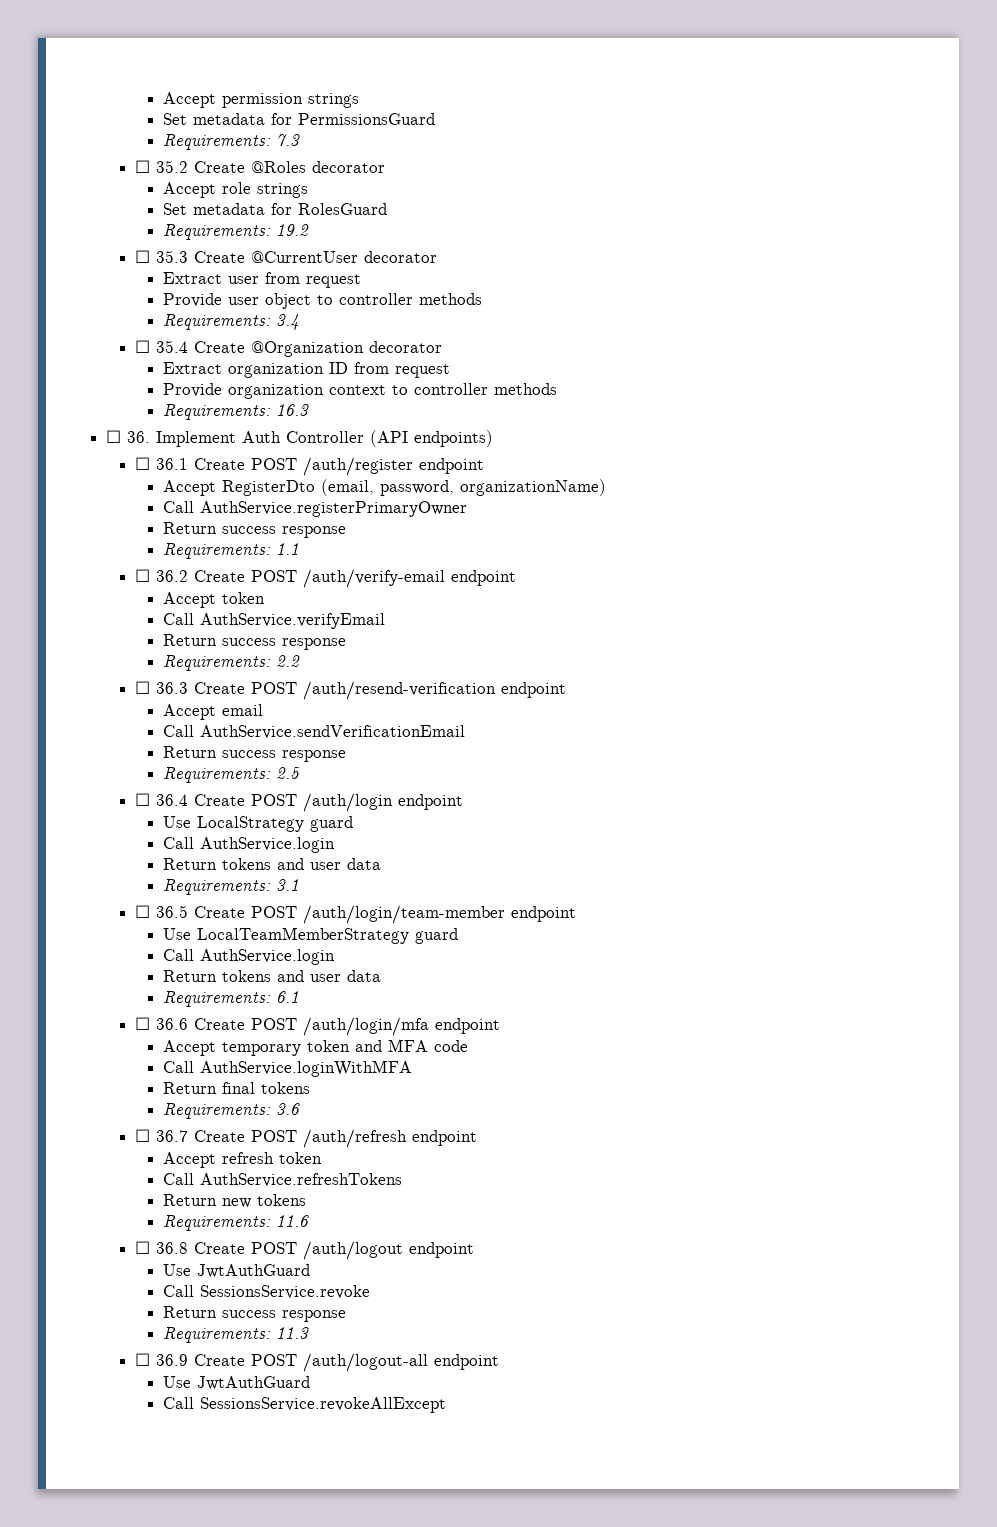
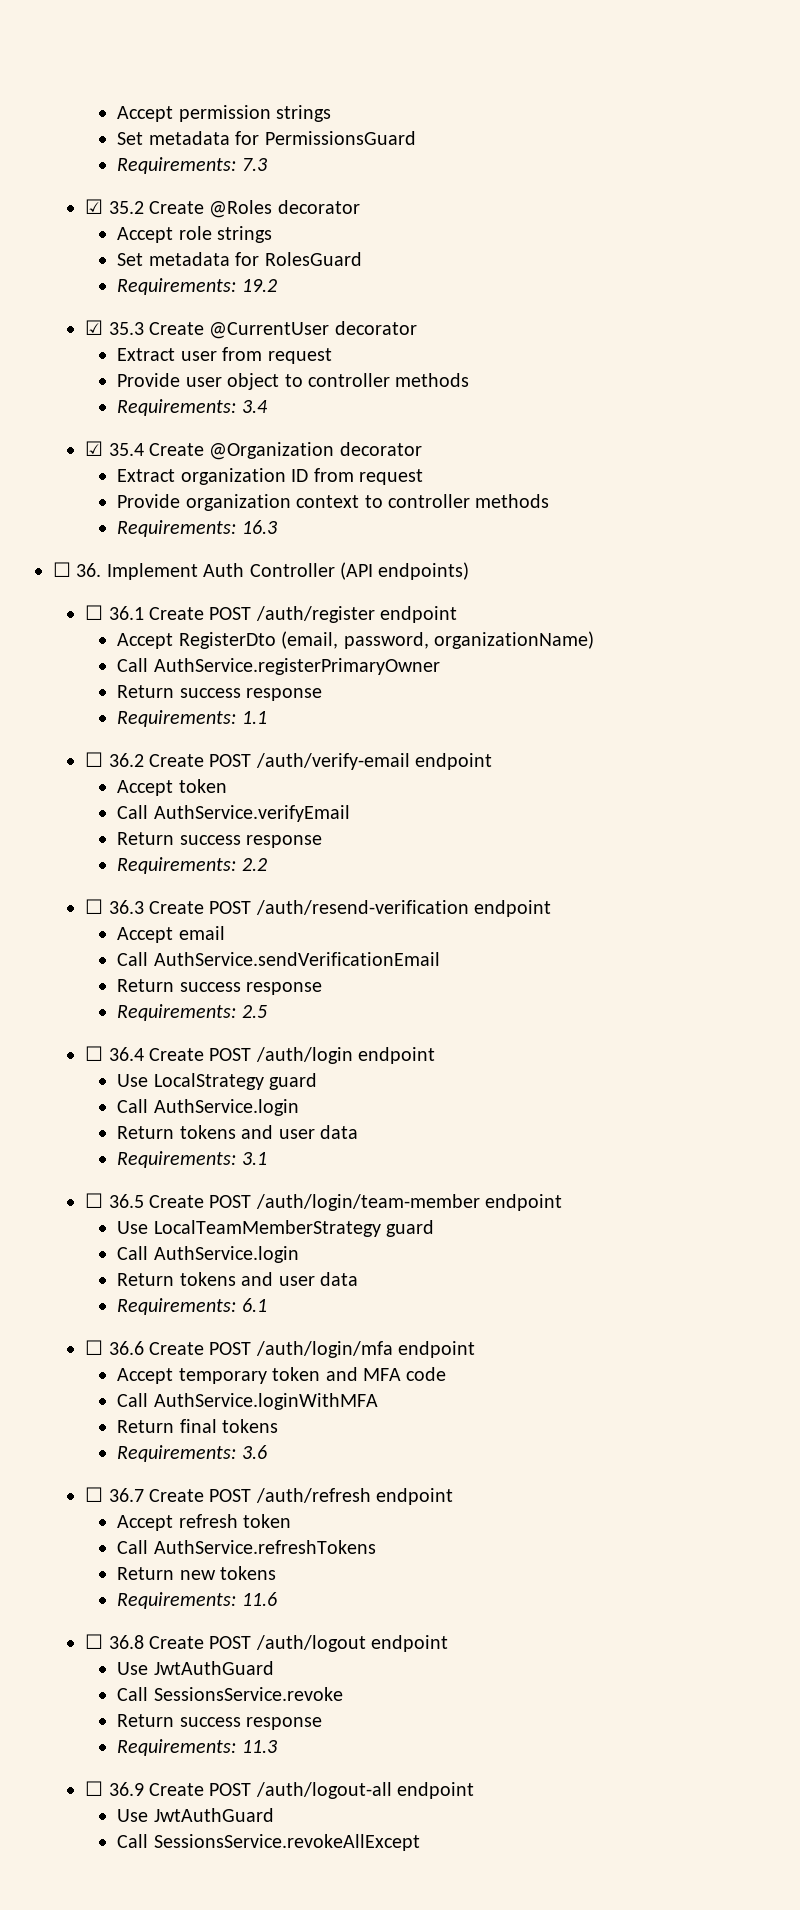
[134,160,150,173] ☐ -> [85,199,104,214] ☑
[134,250,150,263] ☐ -> [85,320,104,335] ☑
[134,340,150,353] ☐ -> [85,441,104,456] ☑

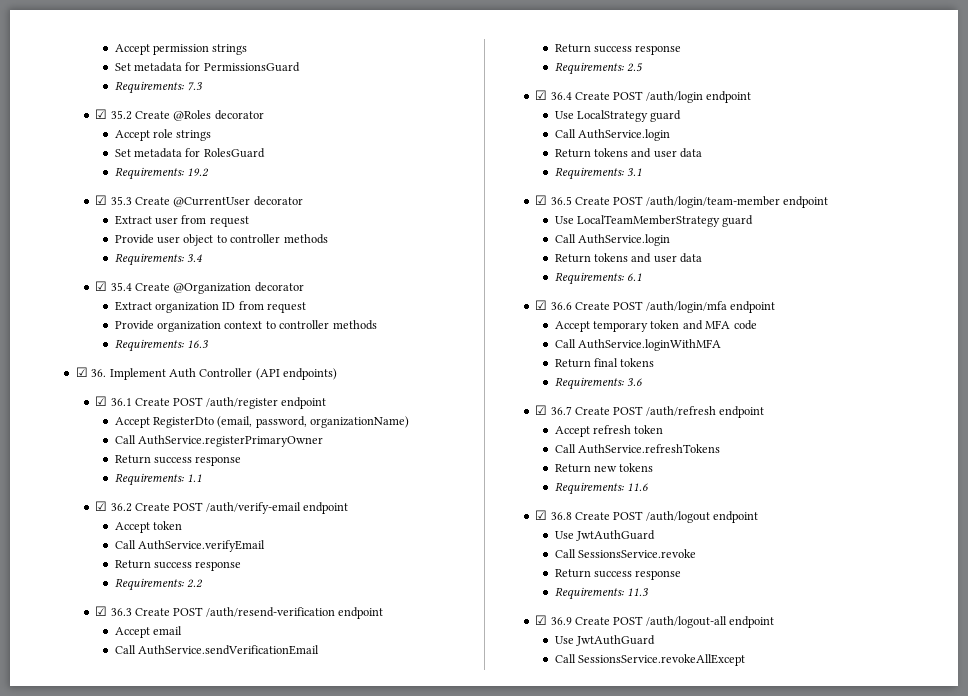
[53,562,71,577] ☐ -> [75,367,88,377] ☑
[85,605,104,620] ☐ -> [95,396,108,406] ☑
[85,752,104,767] ☐ -> [95,501,108,511] ☑
[85,899,104,914] ☐ -> [95,606,108,616] ☑
[85,1046,104,1061] ☐ -> [535,90,548,100] ☑
[85,1193,104,1208] ☐ -> [535,195,548,205] ☑
[85,1340,104,1355] ☐ -> [535,300,548,310] ☑
[85,1487,104,1502] ☐ -> [535,405,548,415] ☑
[85,1634,104,1649] ☐ -> [535,510,548,520] ☑
[85,1781,104,1796] ☐ -> [535,615,548,625] ☑

